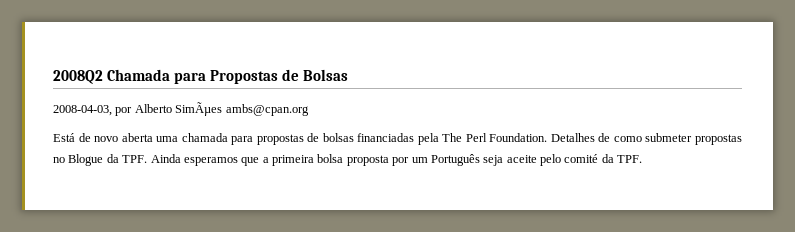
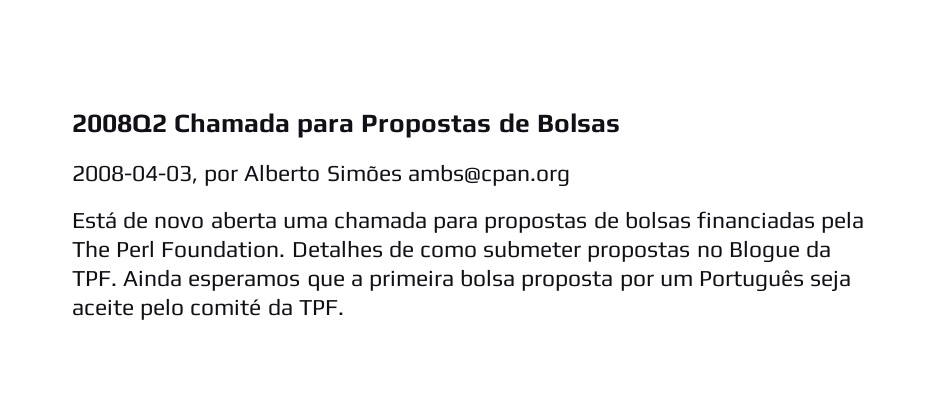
[175,102,223,116] SimÃµes -> [326,165,402,182] Simões

